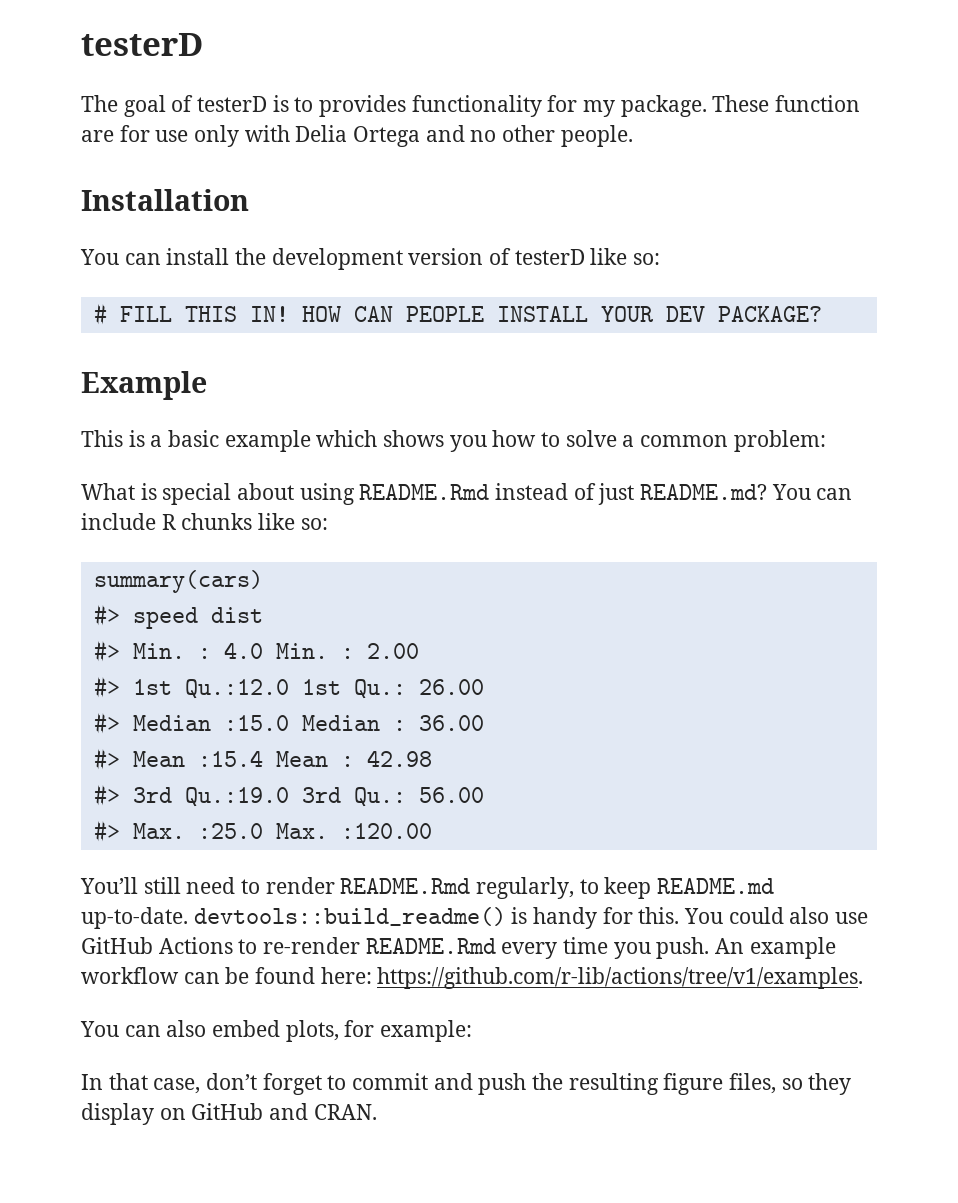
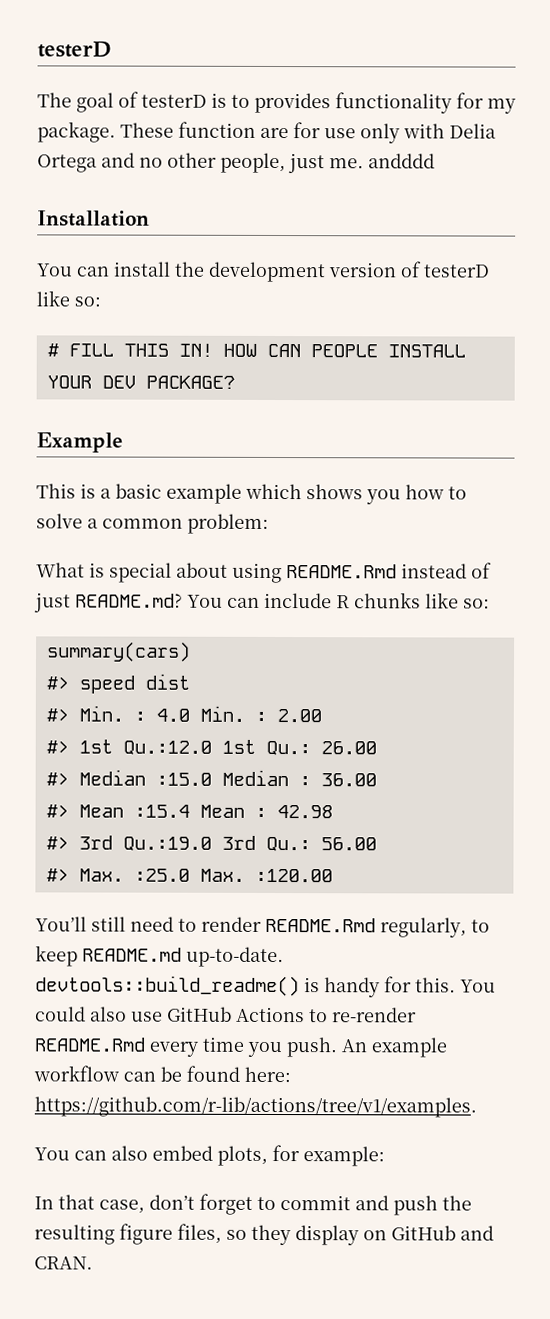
[560,125,633,147] people. -> [220,152,435,174] people, just me. andddd

